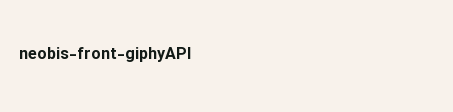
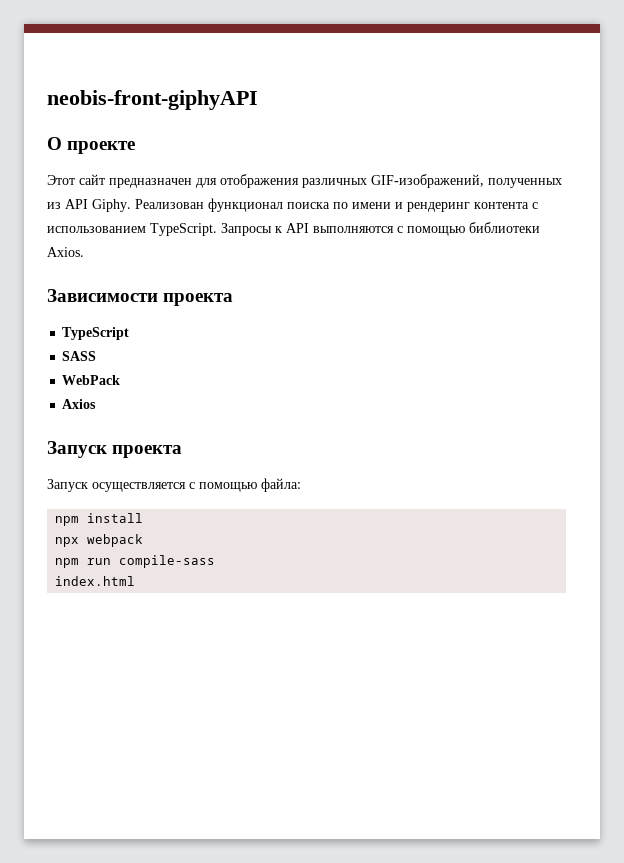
(191, 54) none -> [47,137,136,154] [47,174,562,188] [47,198,538,212] [47,222,540,236] [47,247,84,257] [47,289,234,306] [62,327,130,340] [62,351,97,361] [62,375,121,385] [62,399,97,409] [47,441,183,458] [47,478,301,492] [55,513,144,526] [55,534,144,547] [55,555,216,568] [55,576,136,586] // О проекте // Этот сайт предназначен для отображения различных GIF-изображений, полученных из API Giphy. Реализован функционал поиска по имени и рендеринг контента с использованием TypeScript. Запросы к API выполняются с помощью библиотеки Axios. // Зависимости проекта // TypeScript // SASS // WebPack // Axios // Запуск проекта // Запуск осуществляется с помощью файла: // npm install // npx webpack // npm run compile-sass // index.html

